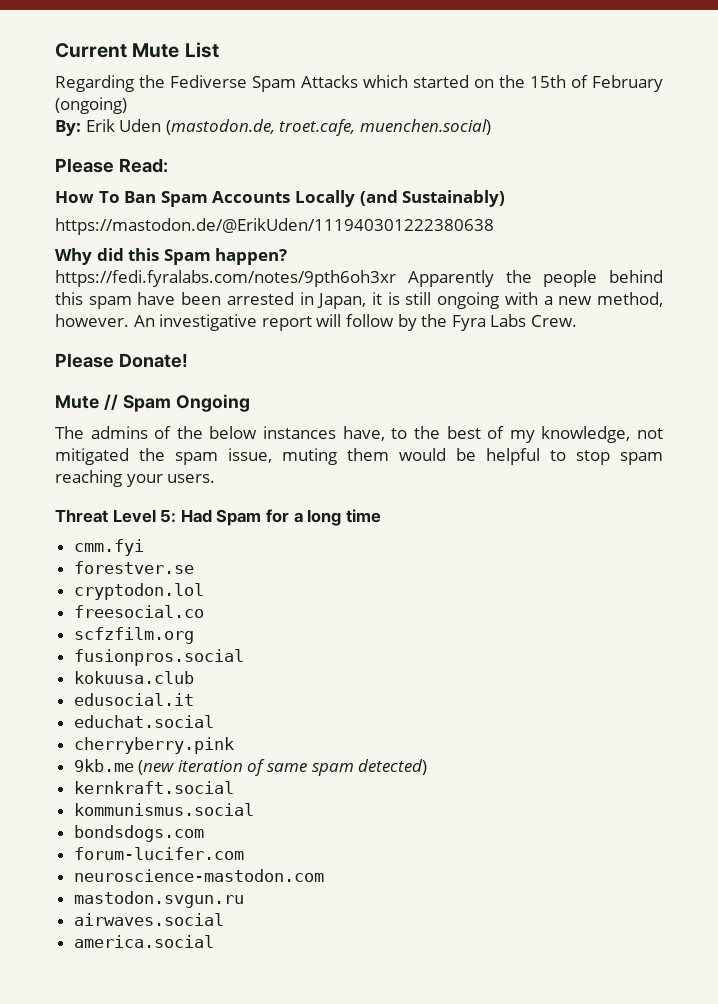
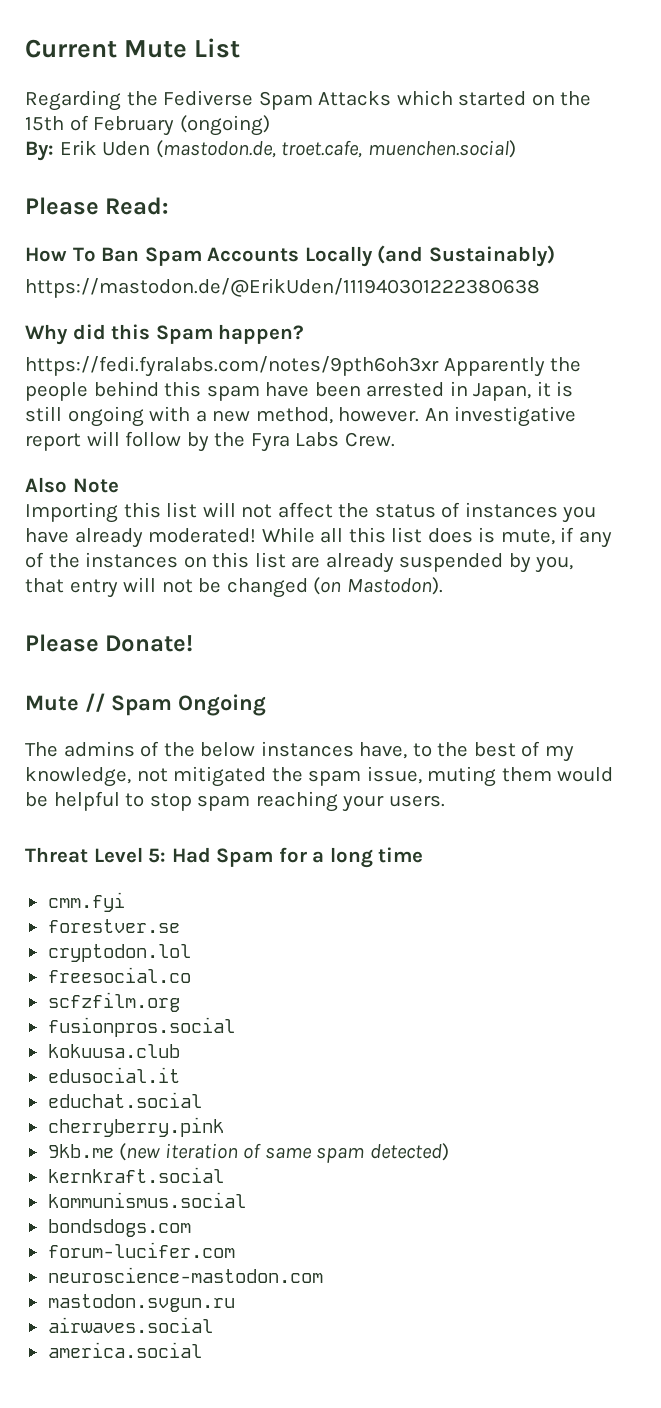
(577, 321) none -> [25,477,119,493] [25,502,597,523] [25,527,612,548] [25,552,574,573] [25,577,443,598] // Also Note // Importing this list will not affect the status of instances you have already moderated! While all this list does is mute, if any of the instances on this list are already suspended by you, that entry will not be changed (on Mastodon).

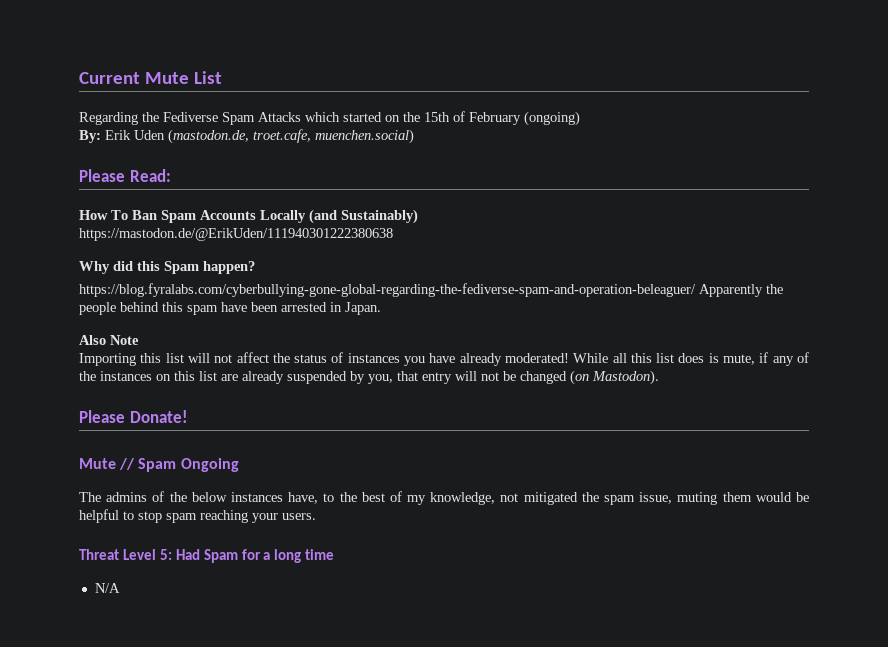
[25,356,439,377] https://fedi.fyralabs.com/notes/9pth6oh3xr -> [79,283,696,297] https://blog.fyralabs.com/cyberbullying-gone-global-regarding-the-fediverse-spam-and-operation-beleaguer/
[473,381,574,401] [25,406,577,427] [25,431,395,452] Japan, it is still ongoing with a new method, however. An investigative report will follow by the Fyra Labs Crew. -> [345,302,381,315] Japan.
[47,892,125,912] [47,919,180,933] [47,944,191,962] [47,967,191,983] [47,992,180,1012] [47,1017,235,1037] [47,1044,180,1058] [47,1067,180,1083] [47,1092,202,1108] [47,1117,224,1137] [47,1143,449,1163] [47,1167,224,1183] [47,1192,246,1208] [47,1219,191,1237] [47,1242,235,1258] [47,1267,323,1283] [47,1294,235,1312] [47,1317,213,1333] [47,1342,202,1358] cmm.fyi // forestver.se // cryptodon.lol // freesocial.co // scfzfilm.org // fusionpros.social // kokuusa.club // edusocial.it // educhat.social // cherryberry.pink // 9kb.me (new iteration of same spam detected) // kernkraft.social // kommunismus.social // bondsdogs.com // forum-lucifer.com // neuroscience-mastodon.com // mastodon.svgun.ru // airwaves.social // america.social -> [94,583,120,593] N/A

